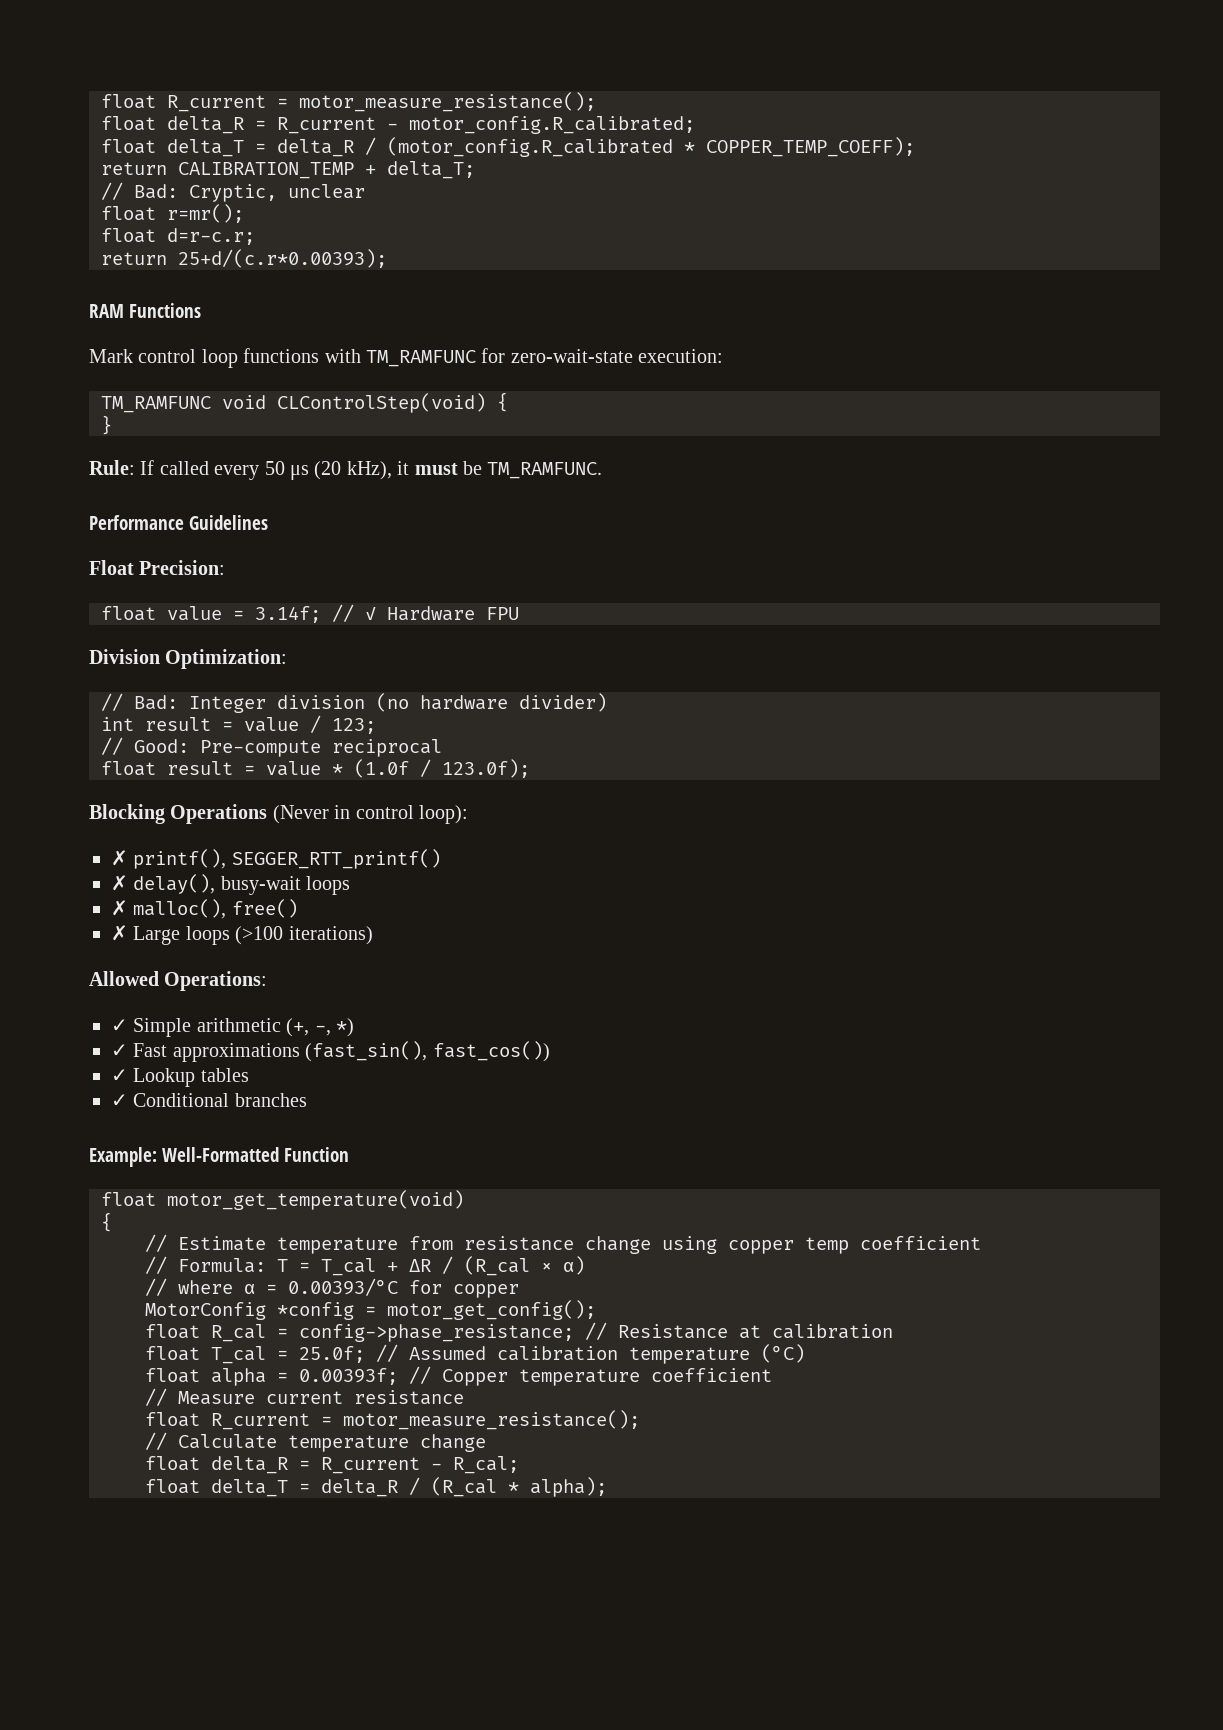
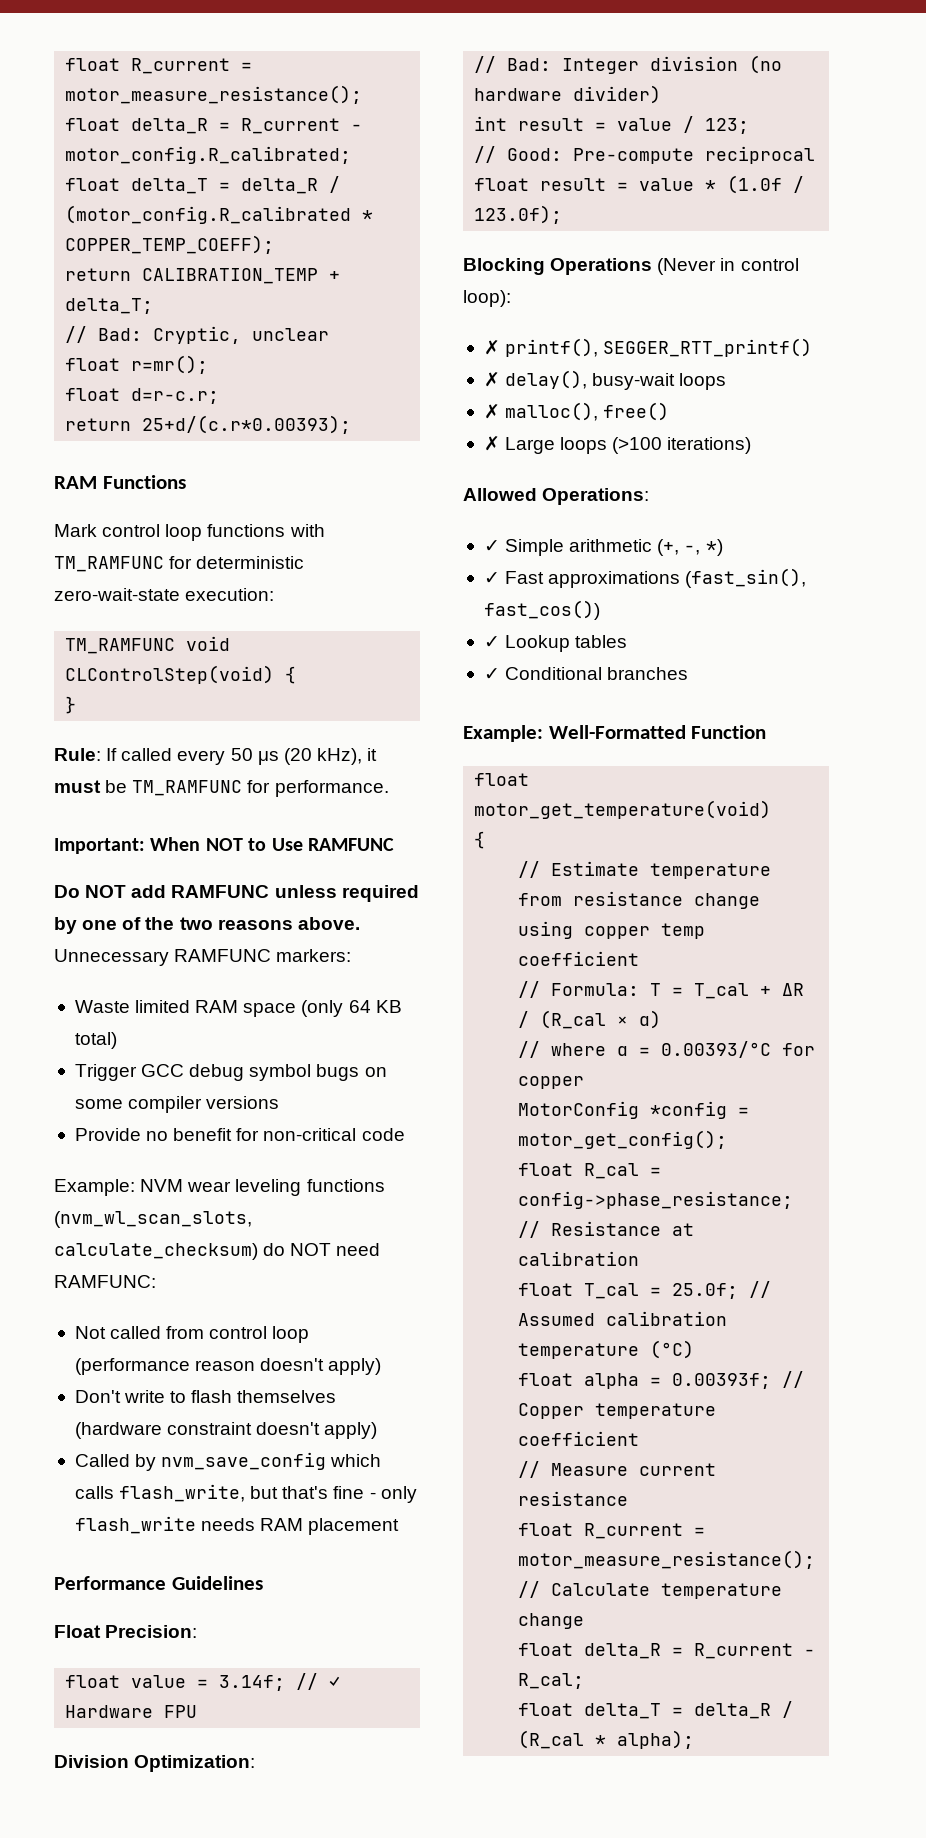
(506, 355) none -> [196,556,305,569] deterministic
[487,462,603,479] TM_RAMFUNC. -> [132,780,389,797] [54,837,394,854] [54,885,419,902] [54,917,360,934] [54,949,352,966] [74,1000,402,1017] [74,1032,117,1049] [74,1064,387,1081] [74,1096,280,1113] [74,1128,405,1141] [54,1179,385,1196] [54,1211,252,1228] [54,1243,381,1260] [54,1275,156,1288] [74,1326,310,1343] [74,1358,382,1375] [74,1390,337,1403] [74,1422,378,1439] [74,1452,382,1471] [74,1484,417,1503] [74,1516,400,1535] TM_RAMFUNC for performance. // Important: When NOT to Use RAMFUNC // Do NOT add RAMFUNC unless required by one of the two reasons above. Unnecessary RAMFUNC markers: // Waste limited RAM space (only 64 KB total) // Trigger GCC debug symbol bugs on some compiler versions // Provide no benefit for non-critical code // Example: NVM wear leveling functions (nvm_wl_scan_slots, calculate_checksum) do NOT need RAMFUNC: // Not called from control loop (performance reason doesn't apply) // Don't write to flash themselves (hardware constraint doesn't apply) // Called by nvm_save_config which calls flash_write, but that's fine - only flash_write needs RAM placement

